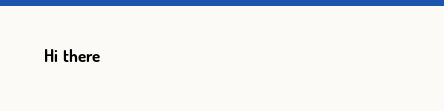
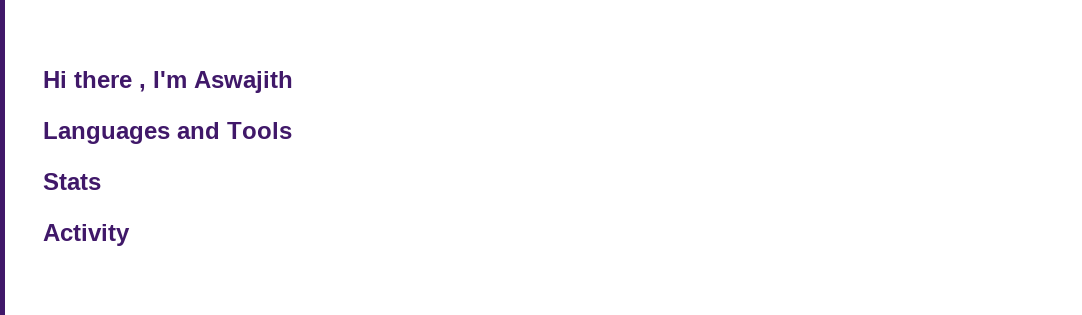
(100, 55) none -> [139,71,293,93] [43,122,292,144] [43,173,101,190] [43,224,130,246] , I'm Aswajith // Languages and Tools // Stats // Activity

